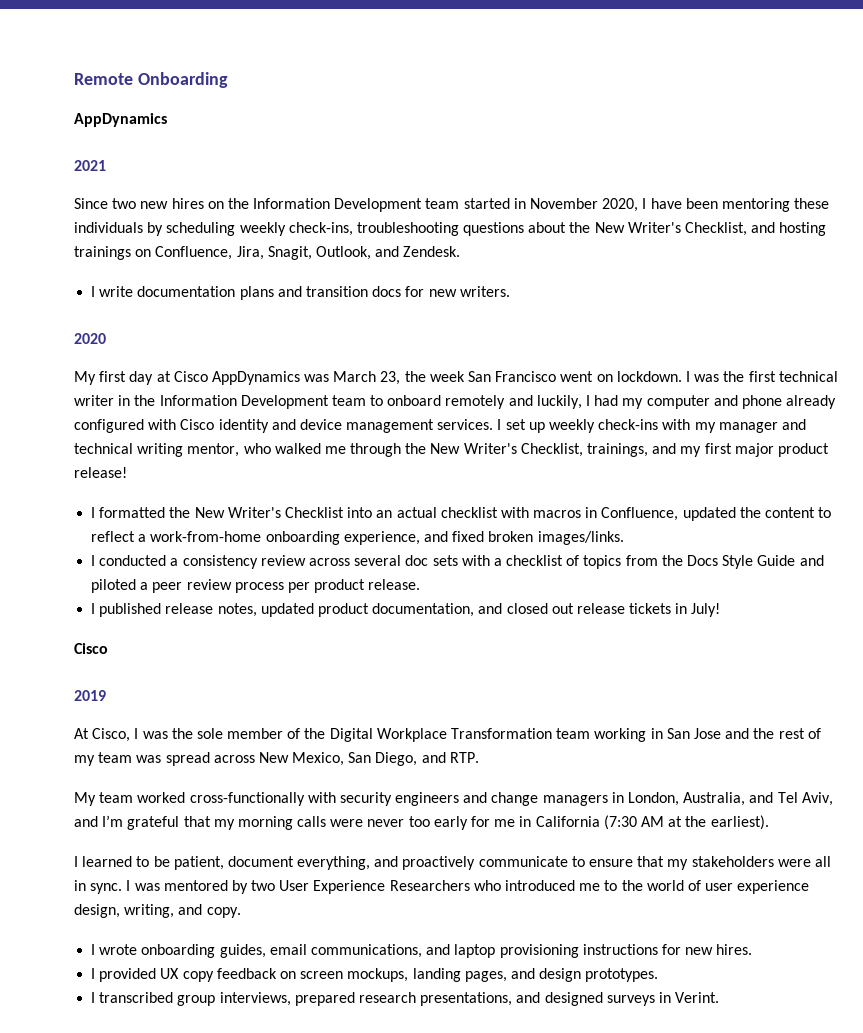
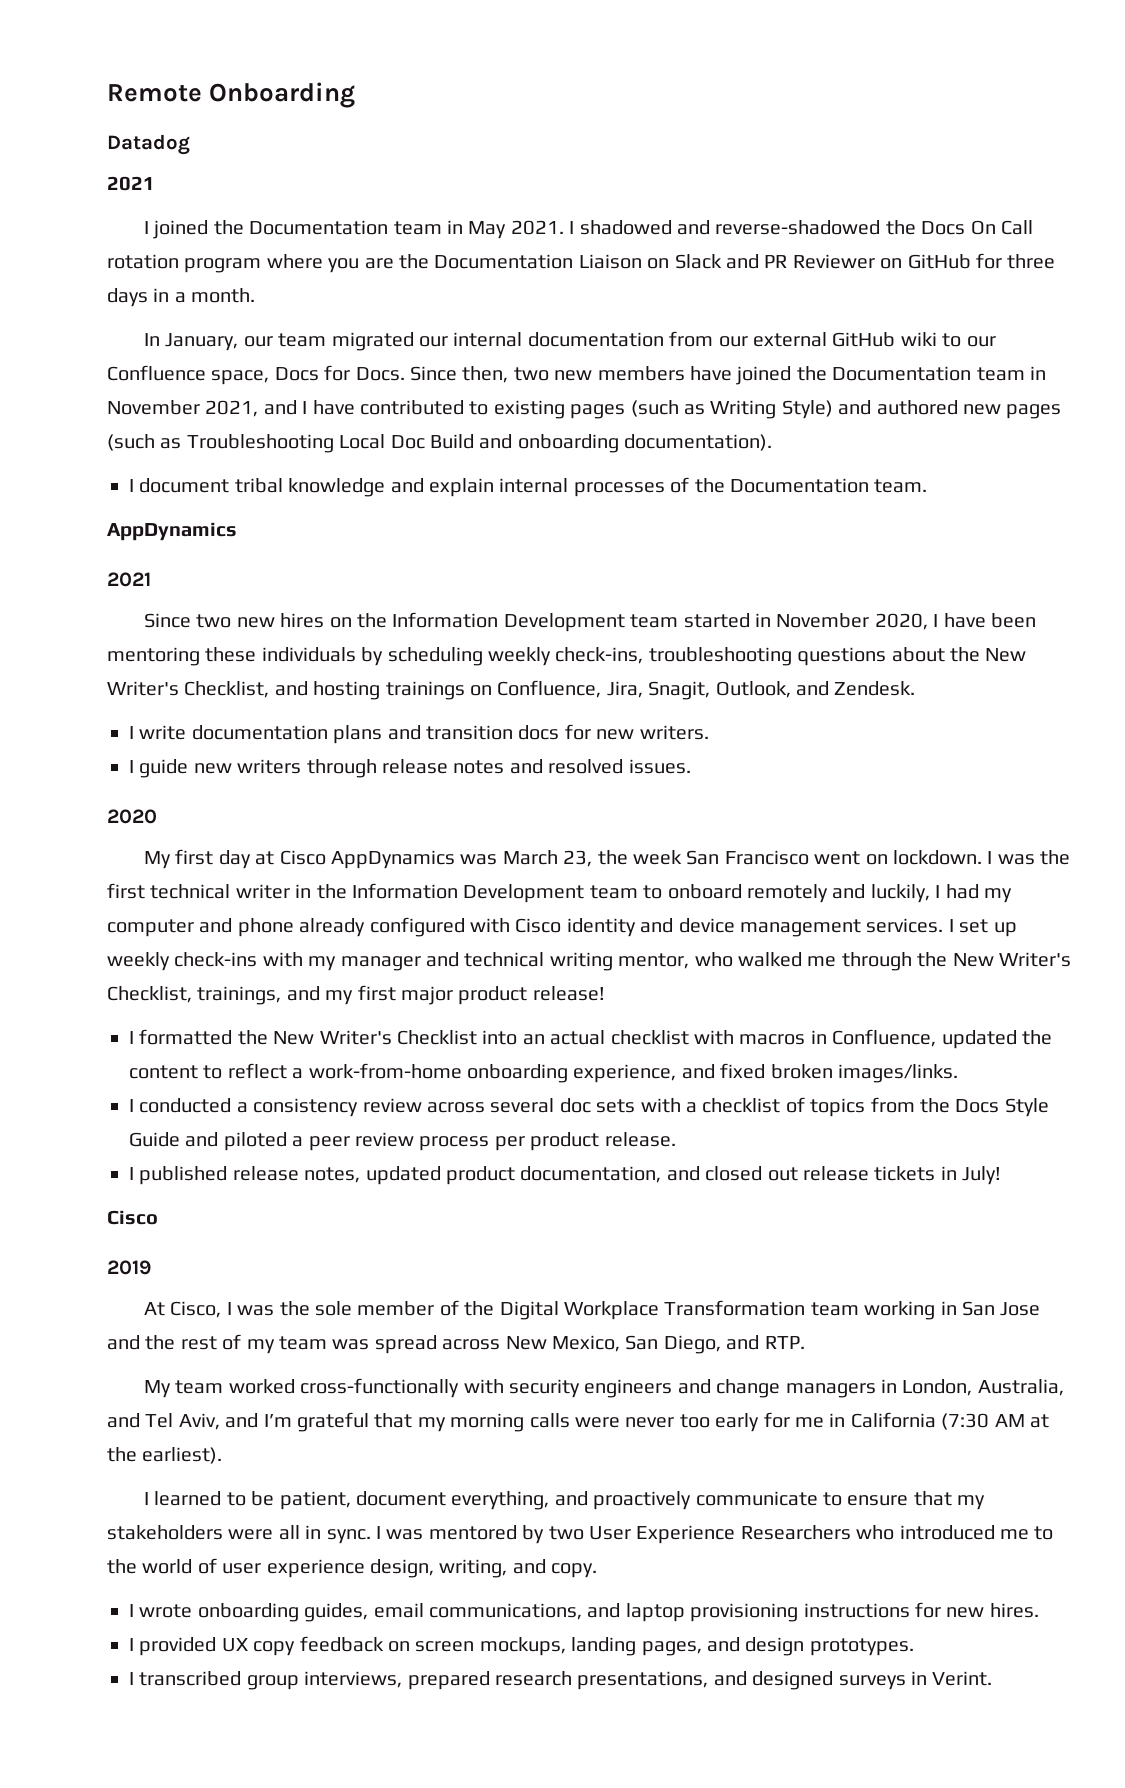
(228, 80) none -> [107,134,190,155] [107,176,155,191] [143,220,1033,239] [107,253,1056,273] [107,288,256,307] [143,331,996,351] [107,365,1046,385] [107,400,1062,419] [107,434,773,453] [129,477,928,497] // Datadog // 2021 // I joined the Documentation team in May 2021. I shadowed and reverse-shadowed the Docs On Call rotation program where you are the Documentation Liaison on Slack and PR Reviewer on GitHub for three days in a month. // In January, our team migrated our internal documentation from our external GitHub wiki to our Confluence space, Docs for Docs. Since then, two new members have joined the Documentation team in November 2021, and I have contributed to existing pages (such as Writing Style) and authored new pages (such as Troubleshooting Local Doc Build and onboarding documentation). // I document tribal knowledge and explain internal processes of the Documentation team.
(510, 291) none -> [129,759,691,778] // I guide new writers through release notes and resolved issues.

